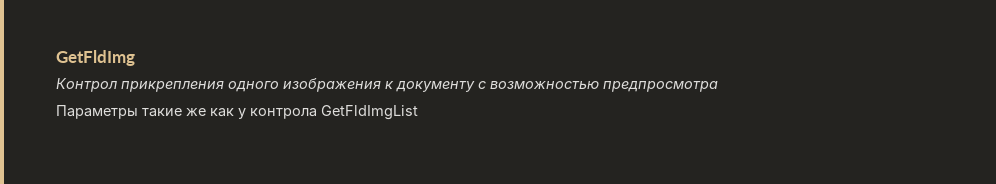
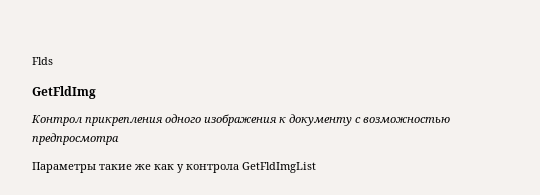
(56, 58) none -> [32,57,53,65] Flds //

